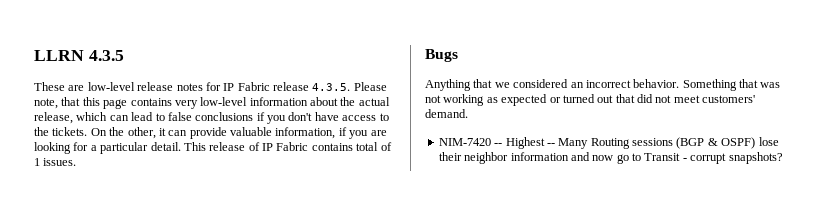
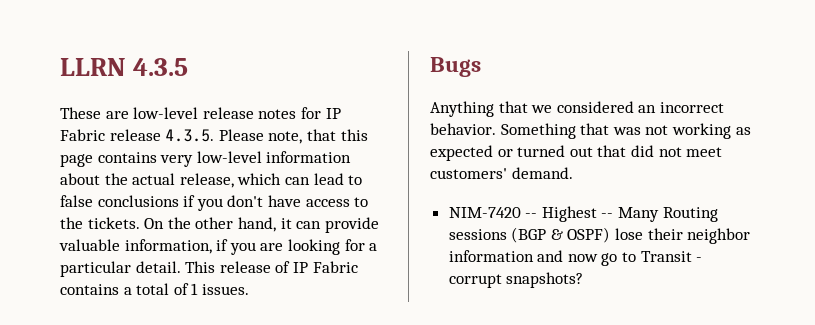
[127,127,156,139] other, -> [195,217,276,232] other hand,
(353, 147) none -> [123,287,132,295] a

